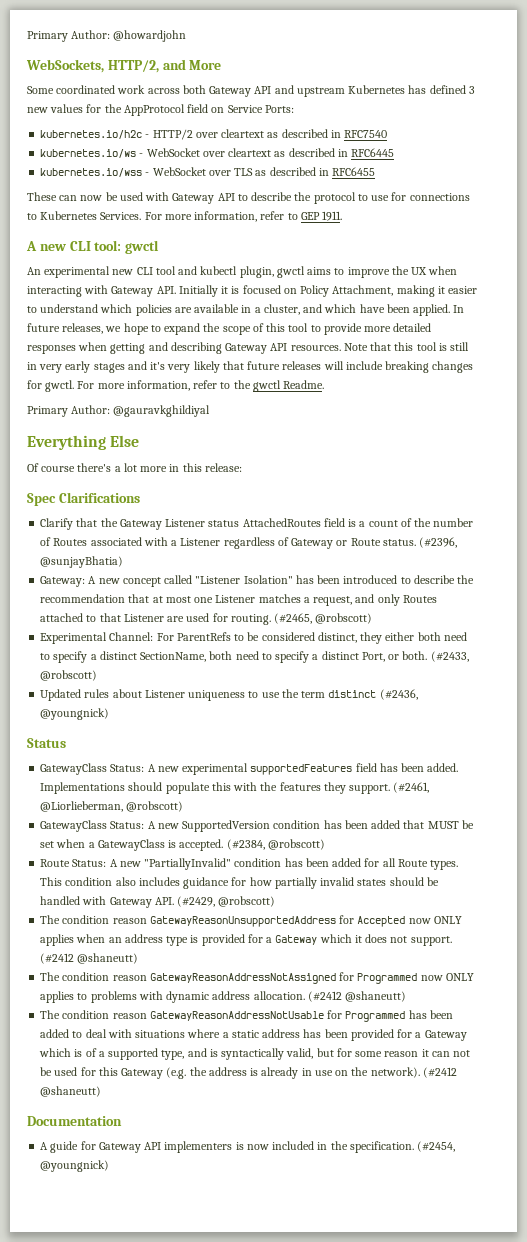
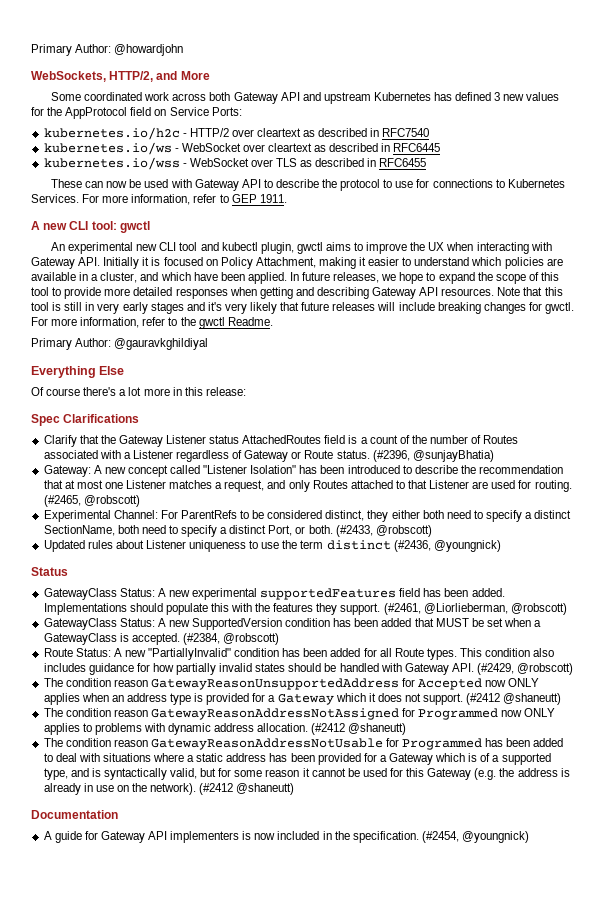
[431,1050,471,1057] can not -> [311,768,346,777] cannot

